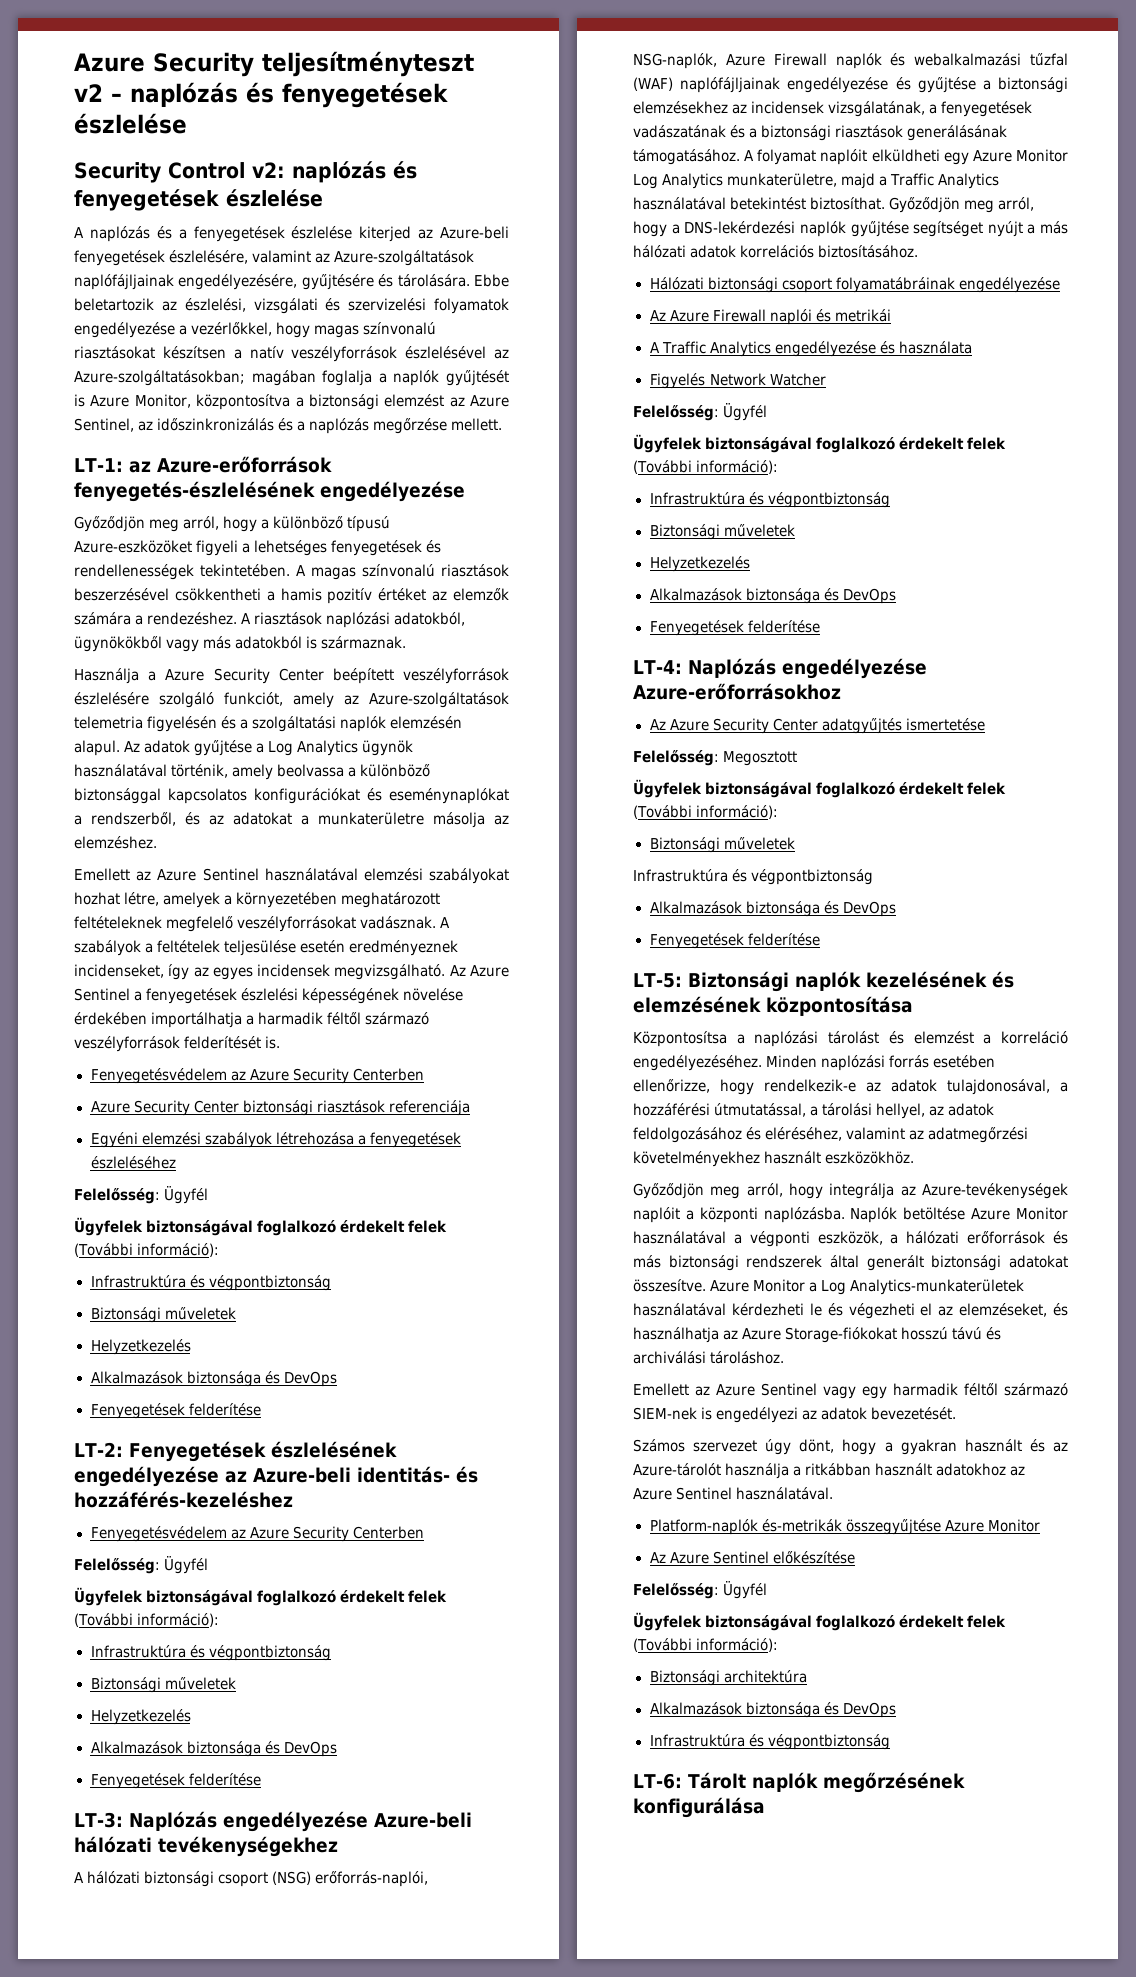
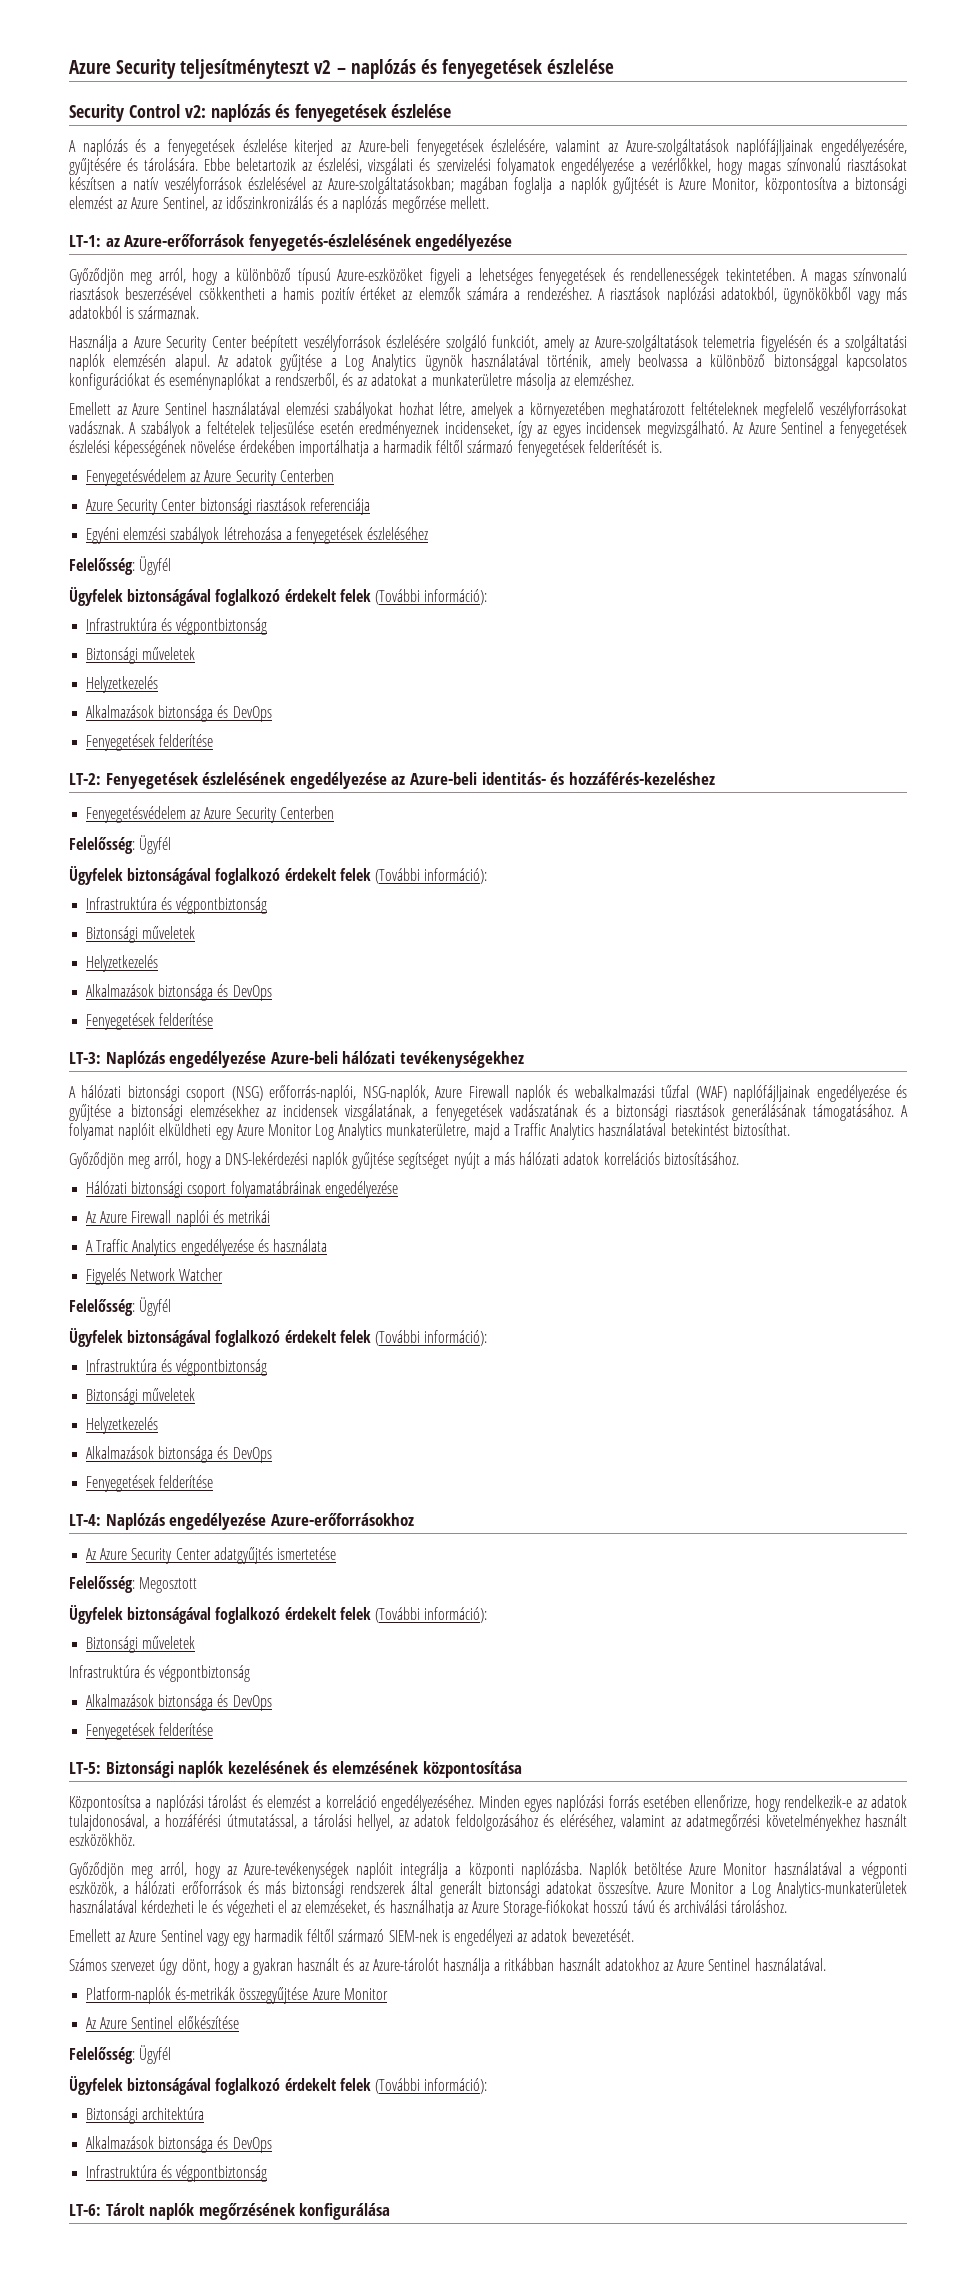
[74,1036,180,1052] veszélyforrások -> [517,440,585,457] fenyegetések
(886, 203) none -> (790, 1129) //
(818, 1061) none -> [523,1799,552,1812] egyes
[829,1183,895,1199] integrálja -> (221, 1870) none
(680, 1215) none -> [400,1862,449,1879] integrálja

